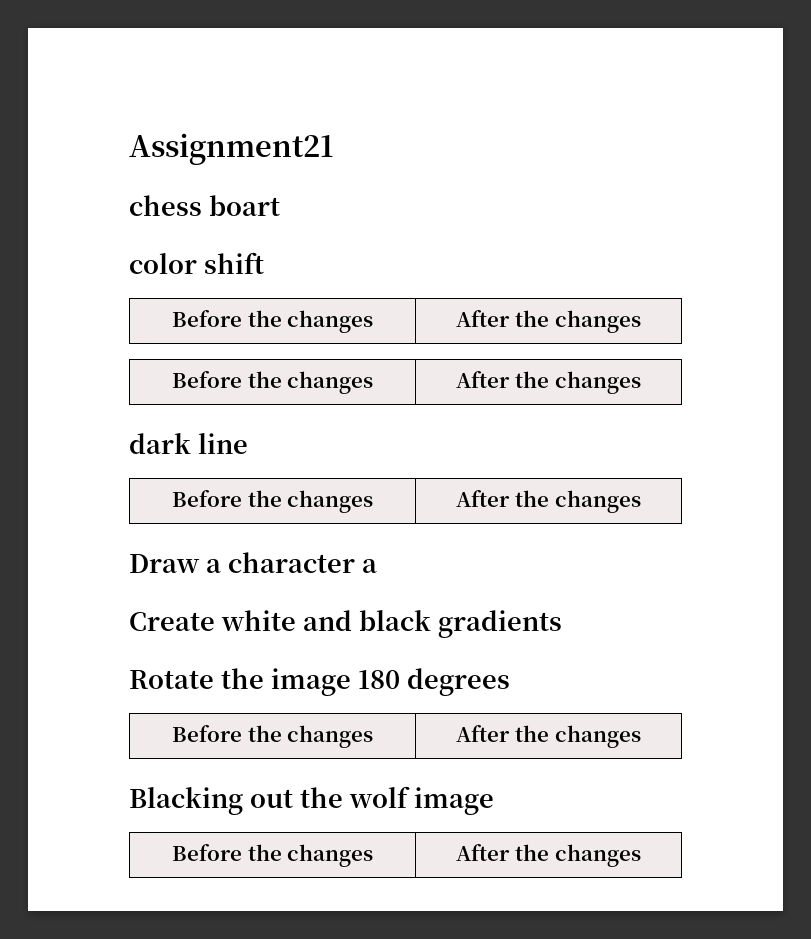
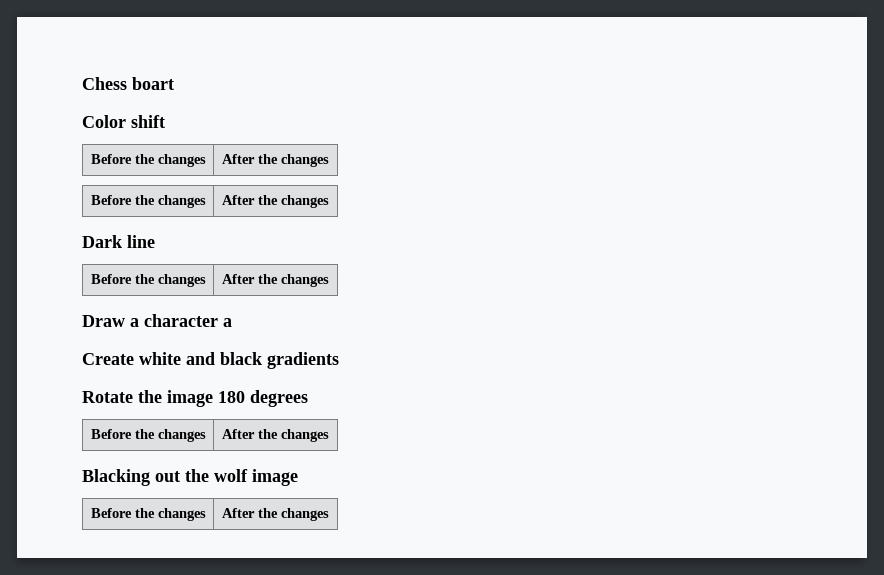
[129,133,334,165] [129,195,202,216] Assignment21 // chess -> [82,77,127,90] Chess
[129,253,197,274] color -> [82,115,126,128] Color
[129,433,191,454] dark -> [82,235,122,248] Dark

